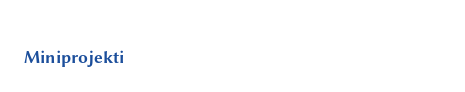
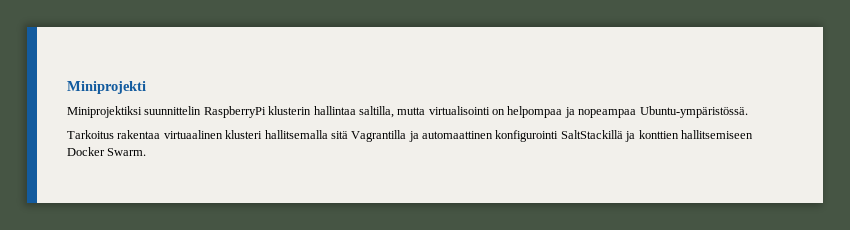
(124, 58) none -> [67,106,748,118] [67,130,753,142] [67,147,147,156] // Miniprojektiksi suunnittelin RaspberryPi klusterin hallintaa saltilla, mutta virtualisointi on helpompaa ja nopeampaa Ubuntu-ympäristössä. // Tarkoitus rakentaa virtuaalinen klusteri hallitsemalla sitä Vagrantilla ja automaattinen konfigurointi SaltStackillä ja konttien hallitsemiseen Docker Swarm.

